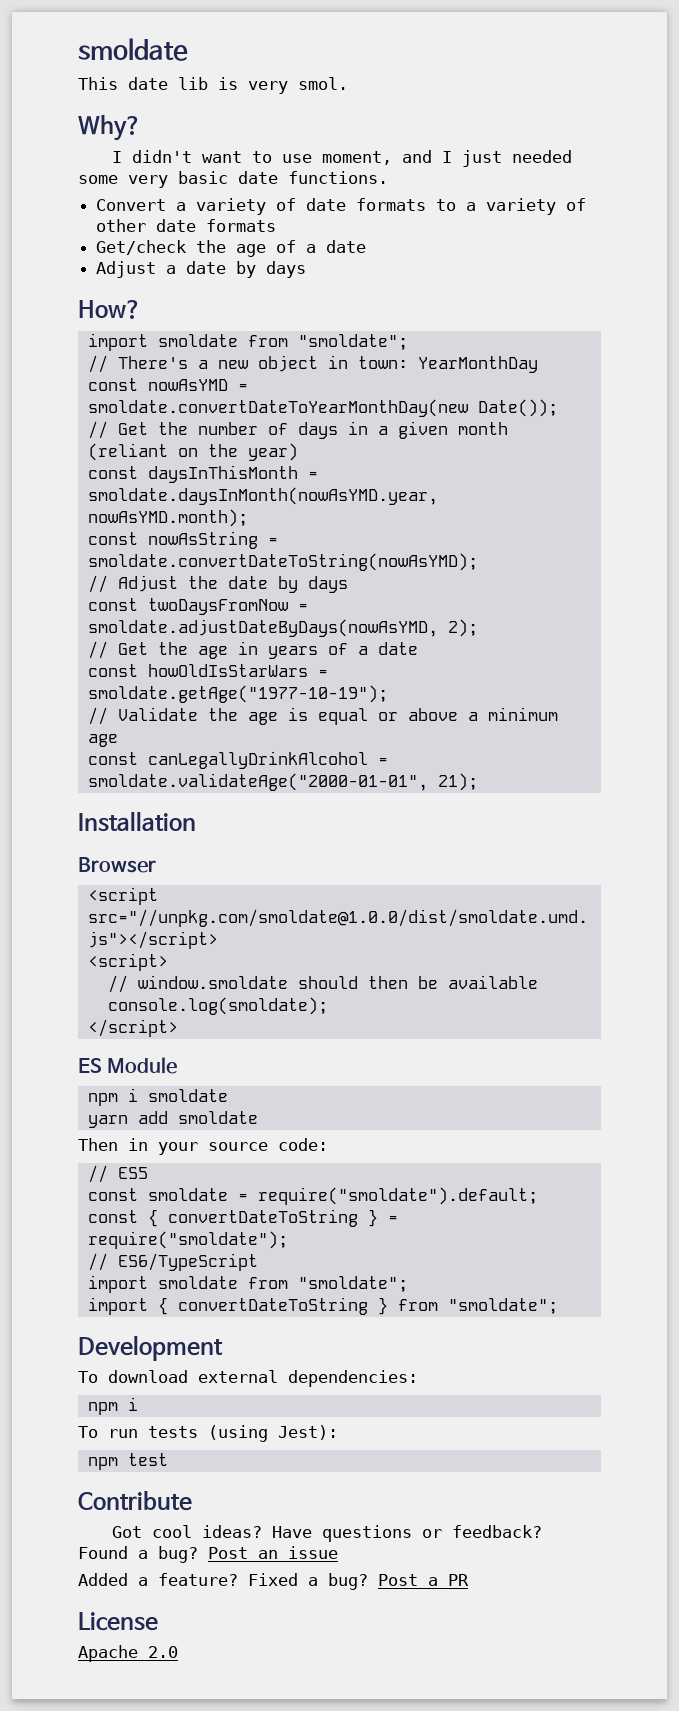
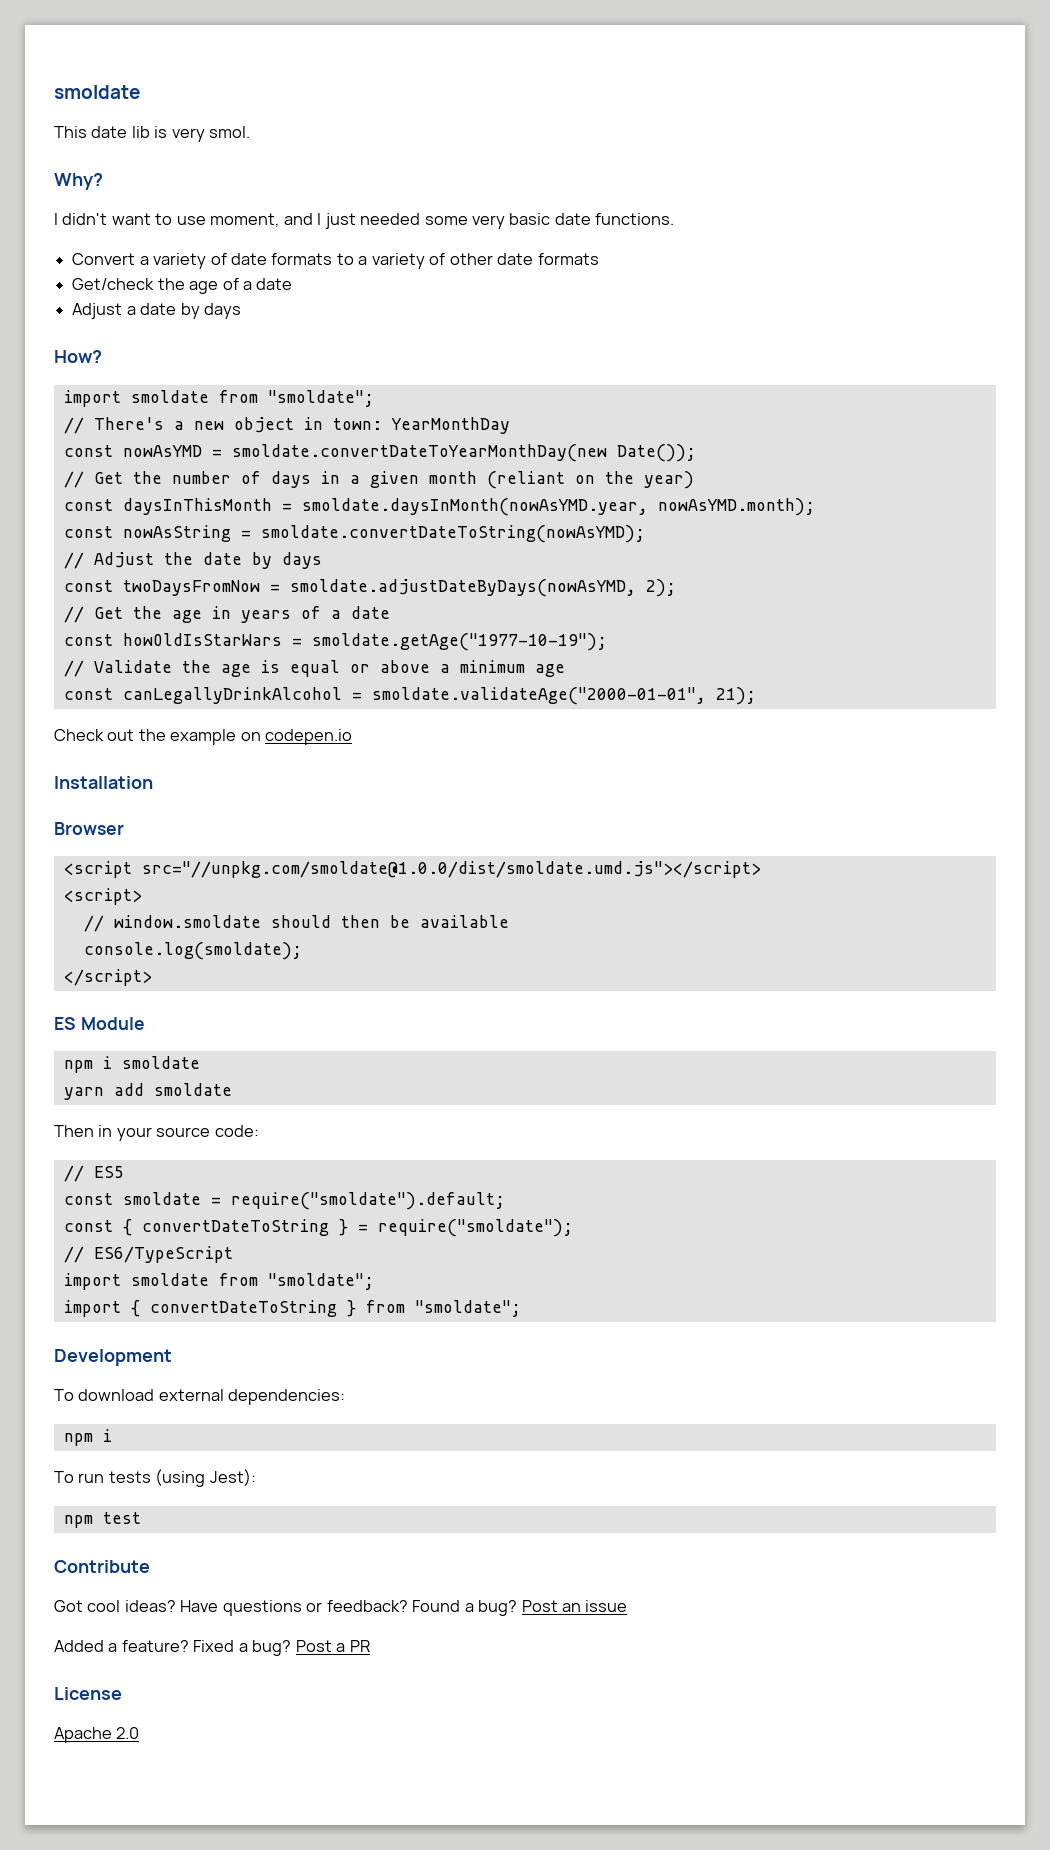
(478, 782) none -> [54,729,353,745] // Check out the example on codepen.io

